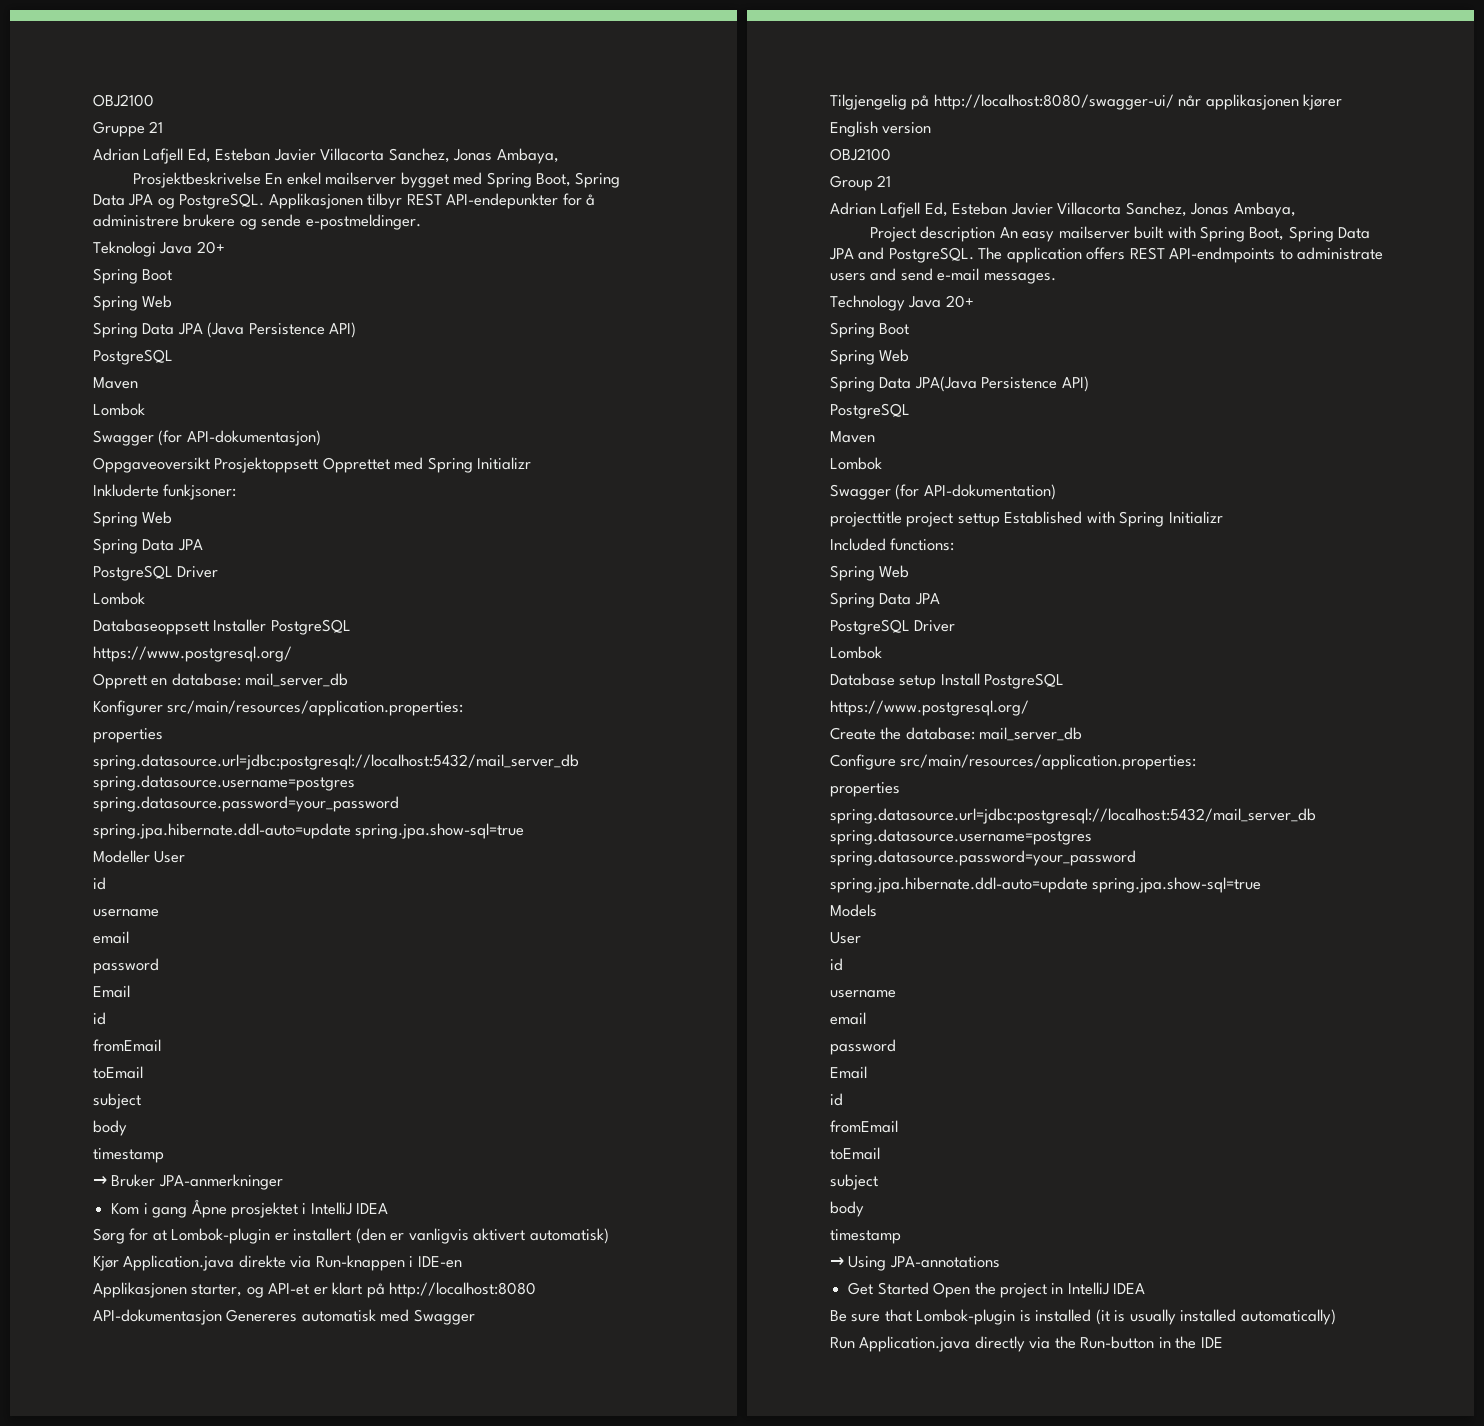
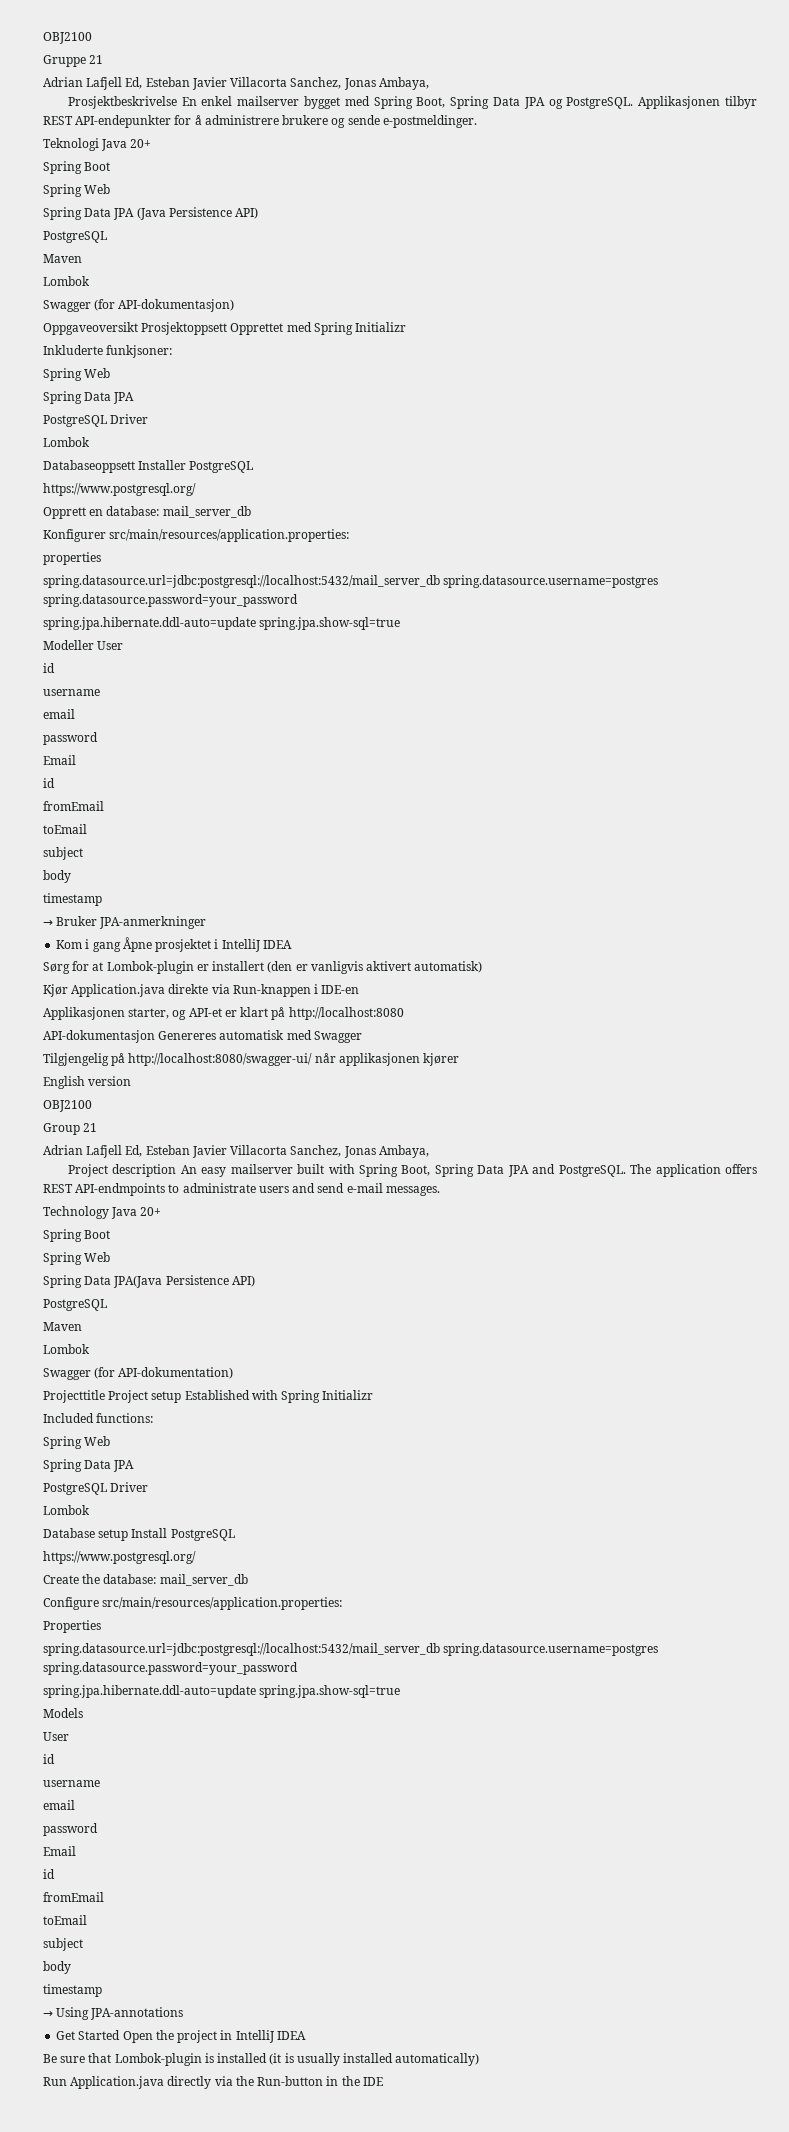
[830,511,1000,527] projecttitle project settup -> [43,1390,182,1403] Projecttitle Project setup
[830,782,900,797] properties -> [43,1620,101,1633] Properties

